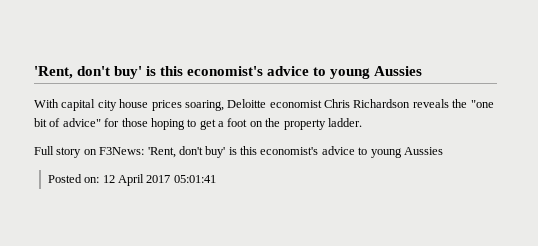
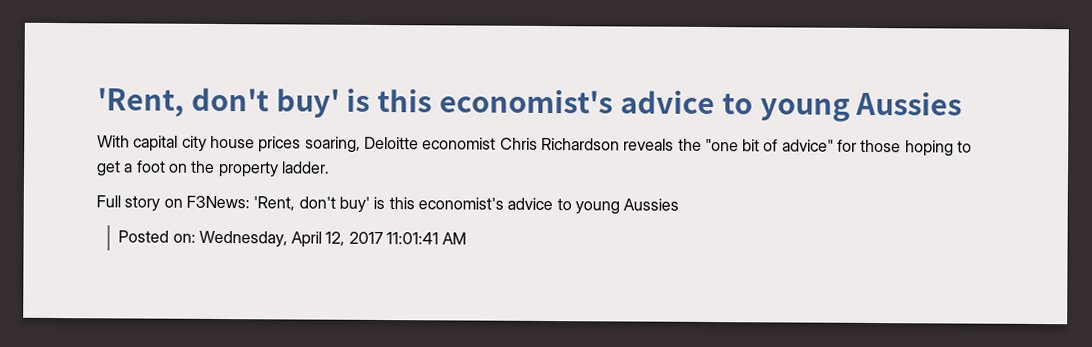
[102,174,216,186] 12 April 2017 05:01:41 -> [198,230,468,248] Wednesday, April 12, 2017 11:01:41 AM

